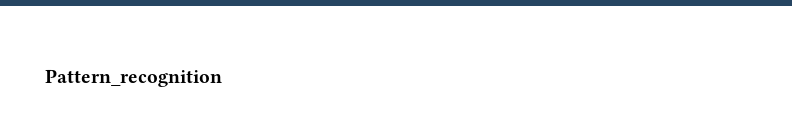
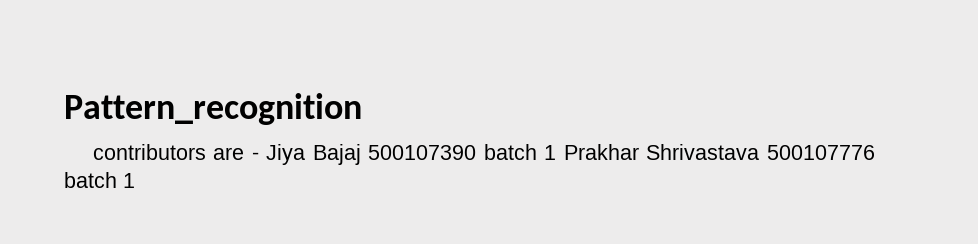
(222, 78) none -> [92,144,875,165] [64,172,135,188] // contributors are - Jiya Bajaj 500107390 batch 1 Prakhar Shrivastava 500107776 batch 1

